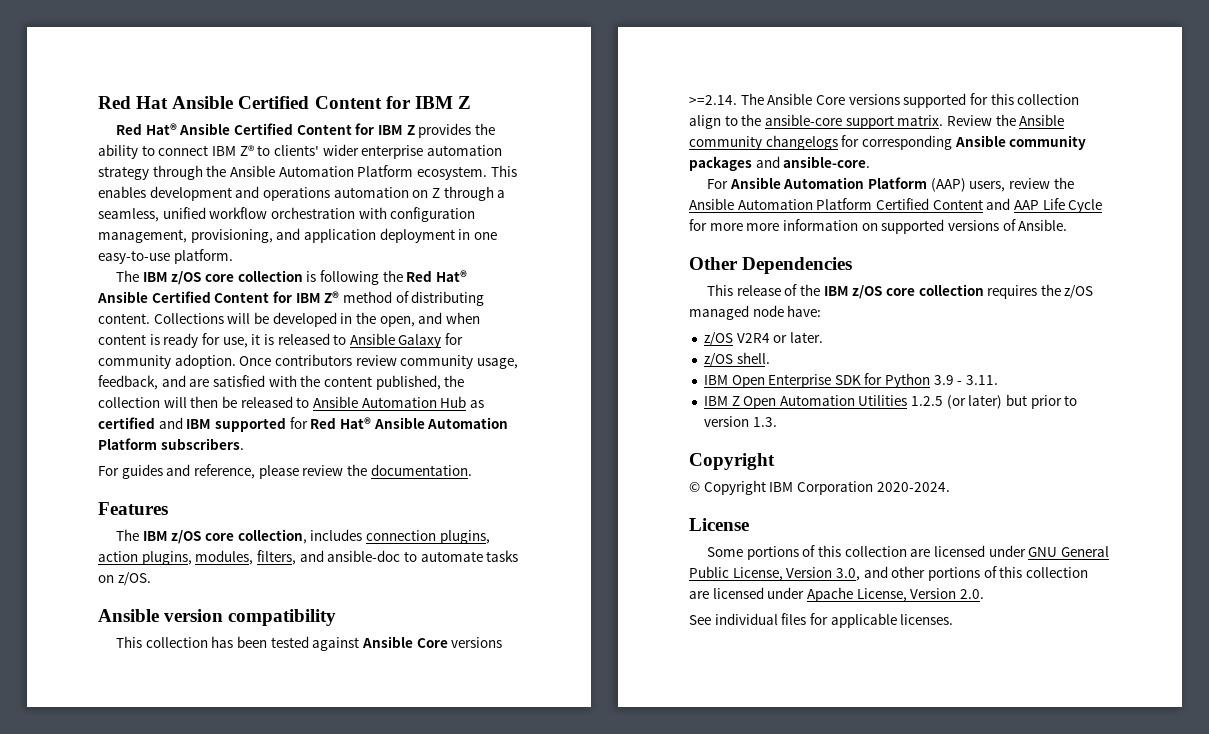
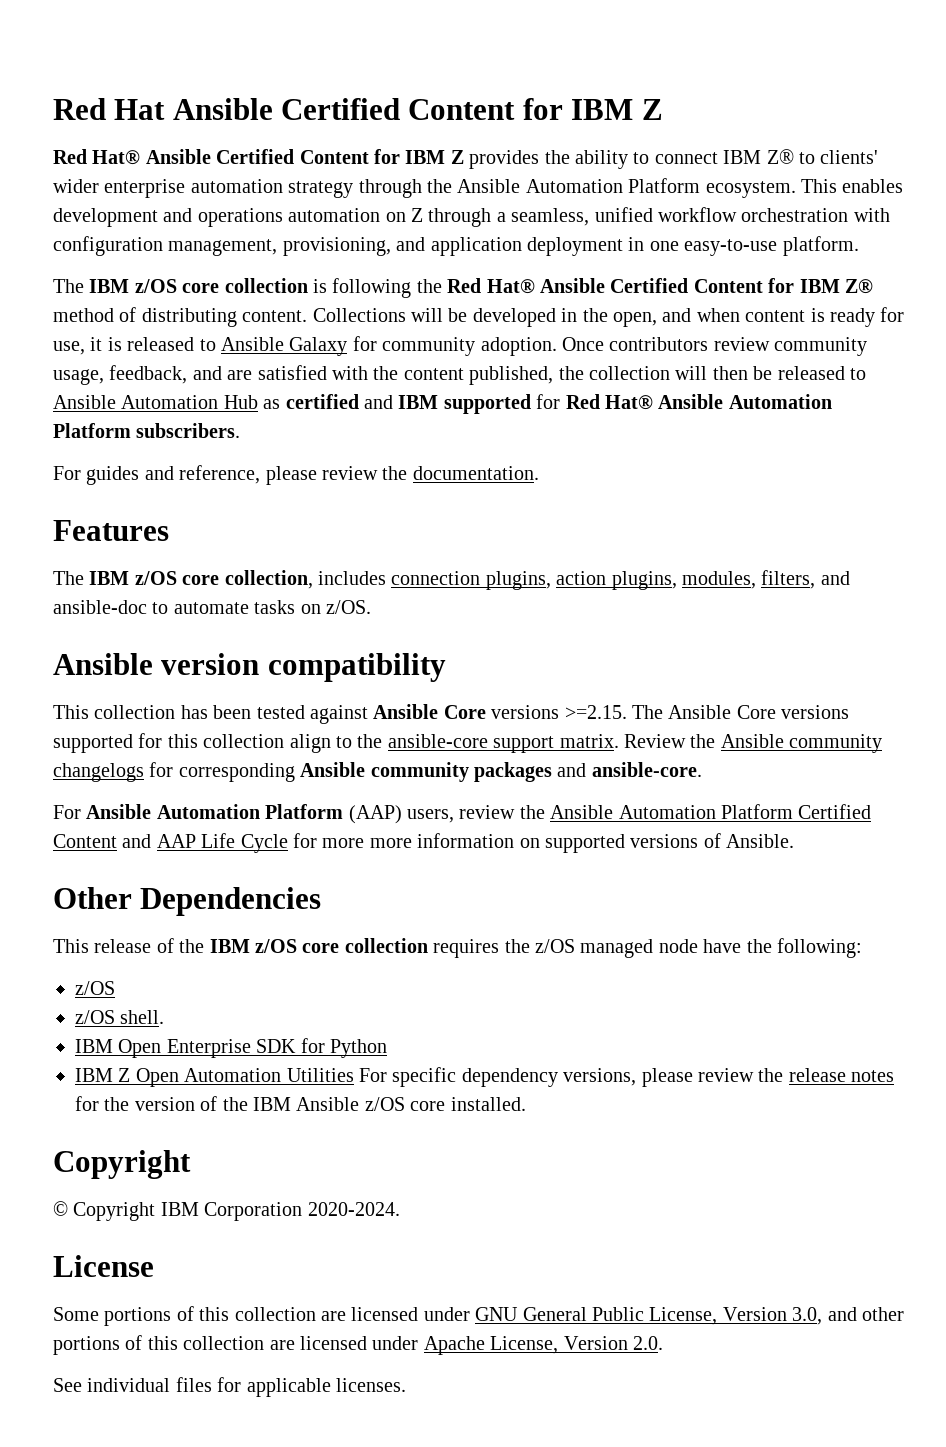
[689,95,737,105] >=2.14. -> [564,705,627,719] >=2.15.
[787,305,822,317] [703,332,823,346] have: // z/OS V2R4 or later. -> [703,938,862,958] [75,981,115,995] have the following: // z/OS
[933,375,999,385] 3.9 - 3.11. -> (387, 1048) none
[911,394,1078,409] [703,416,777,427] 1.2.5 (or later) but prior to version 1.3. -> [359,1067,895,1087] [75,1096,526,1111] For specific dependency versions, please review the release notes for the version of the IBM Ansible z/OS core installed.

